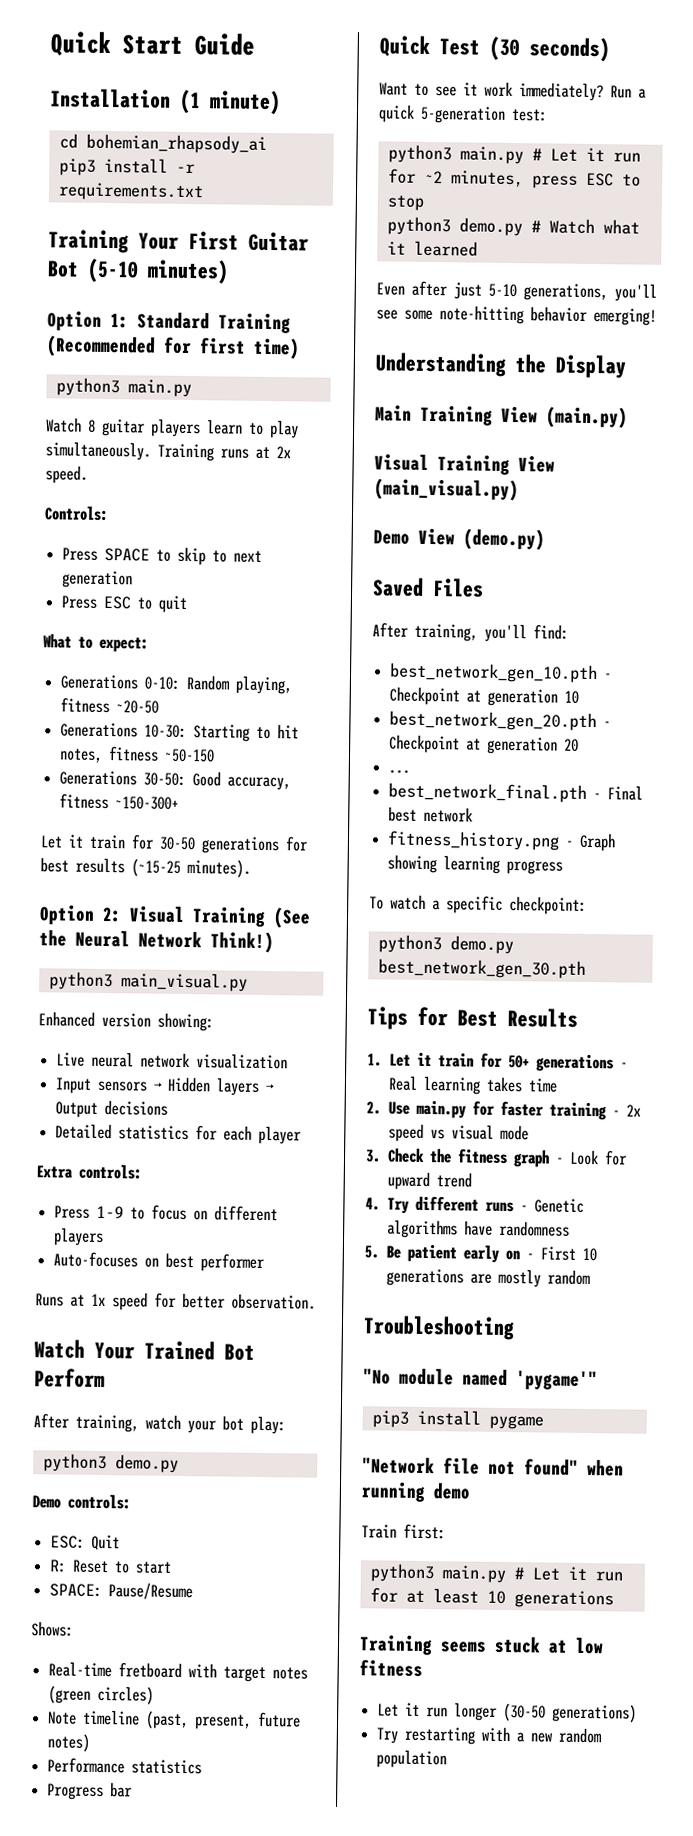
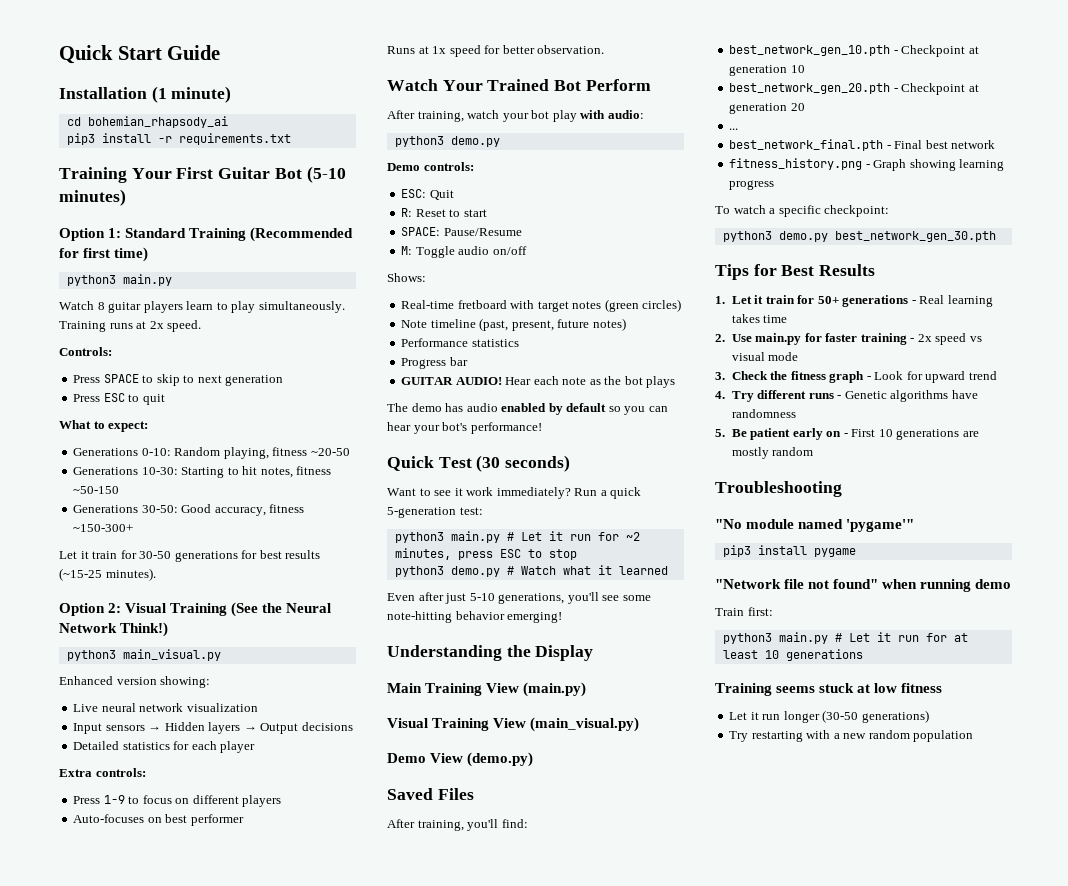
[250,1415,286,1435] play: -> [552,110,644,122] play with audio:
(194, 1591) none -> [401,246,527,258] // M: Toggle audio on/off
(134, 1790) none -> [401,376,676,388] [387,403,668,415] [387,422,542,434] // GUITAR AUDIO! Hear each note as the bot plays // The demo has audio enabled by default so you can hear your bot's performance!

